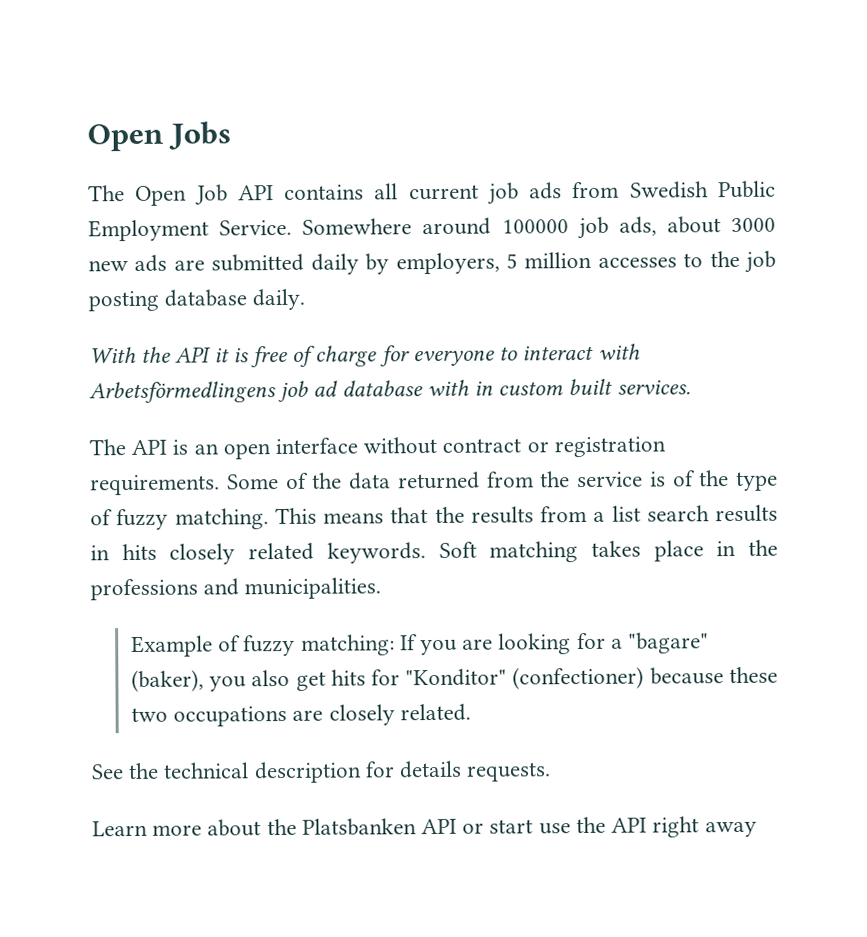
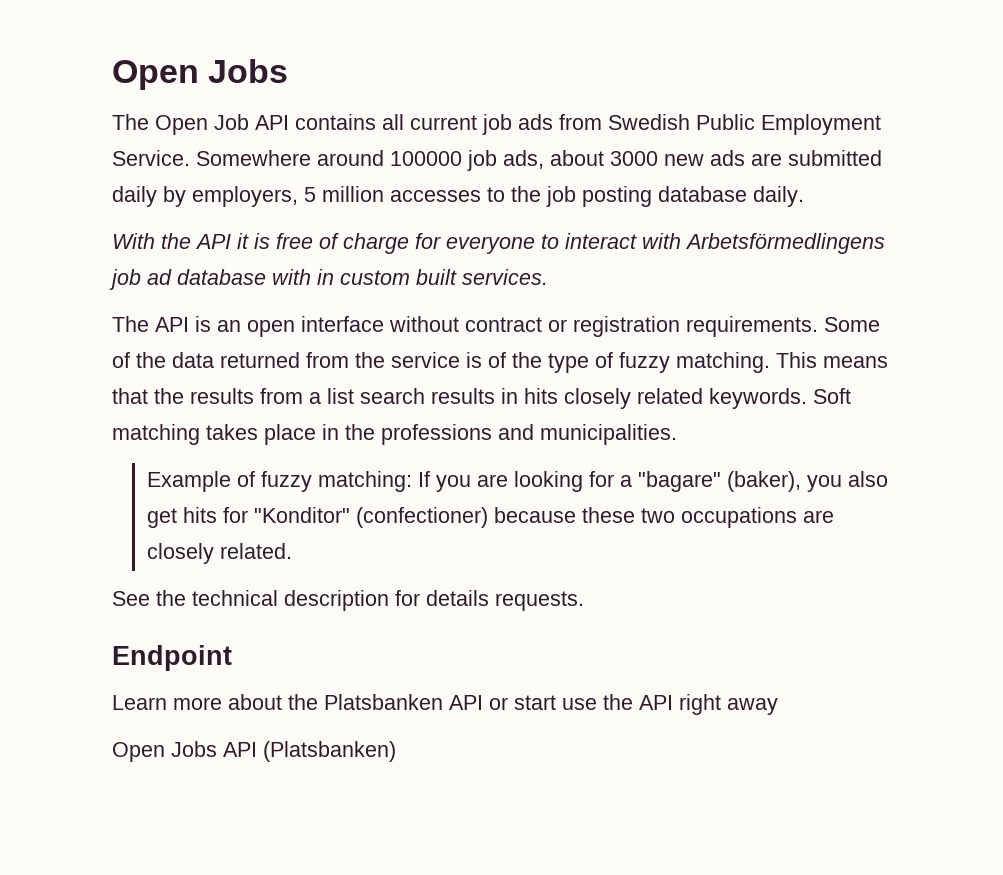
(552, 772) none -> [112,645,232,671] // Endpoint
(757, 829) none -> [112,741,396,762] // Open Jobs API (Platsbanken)

